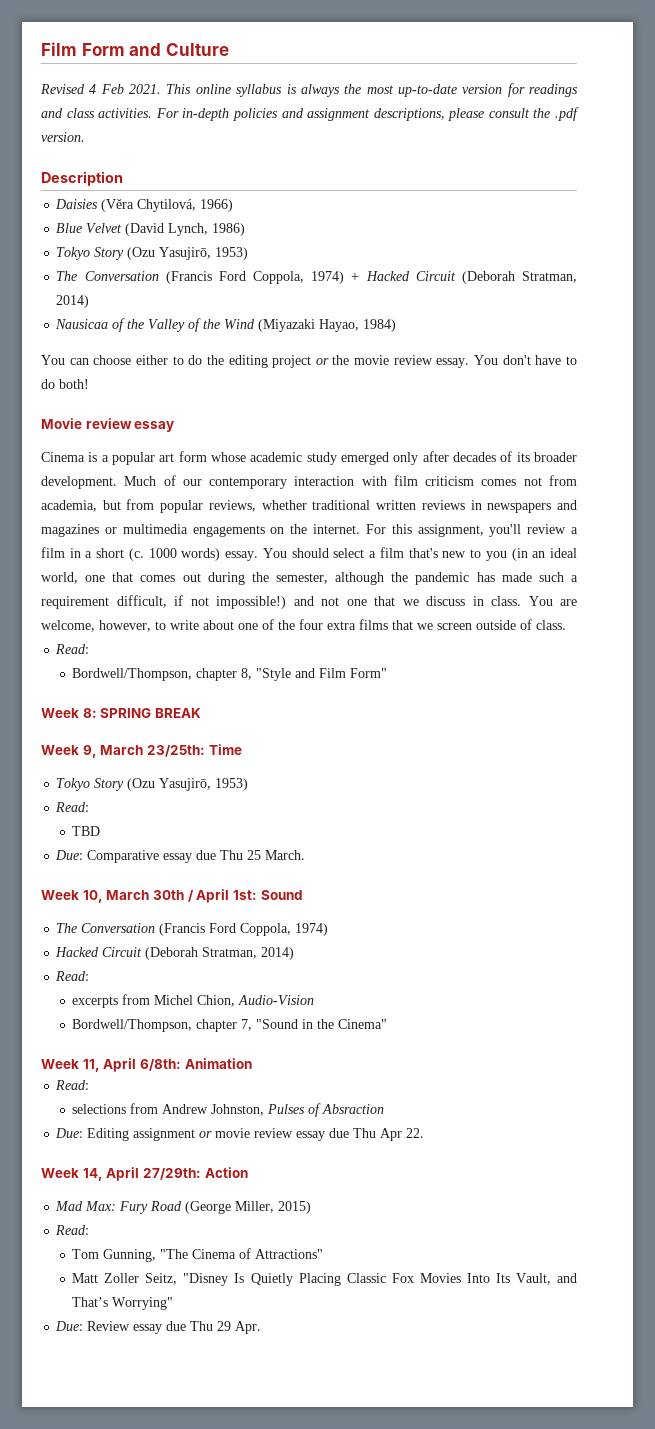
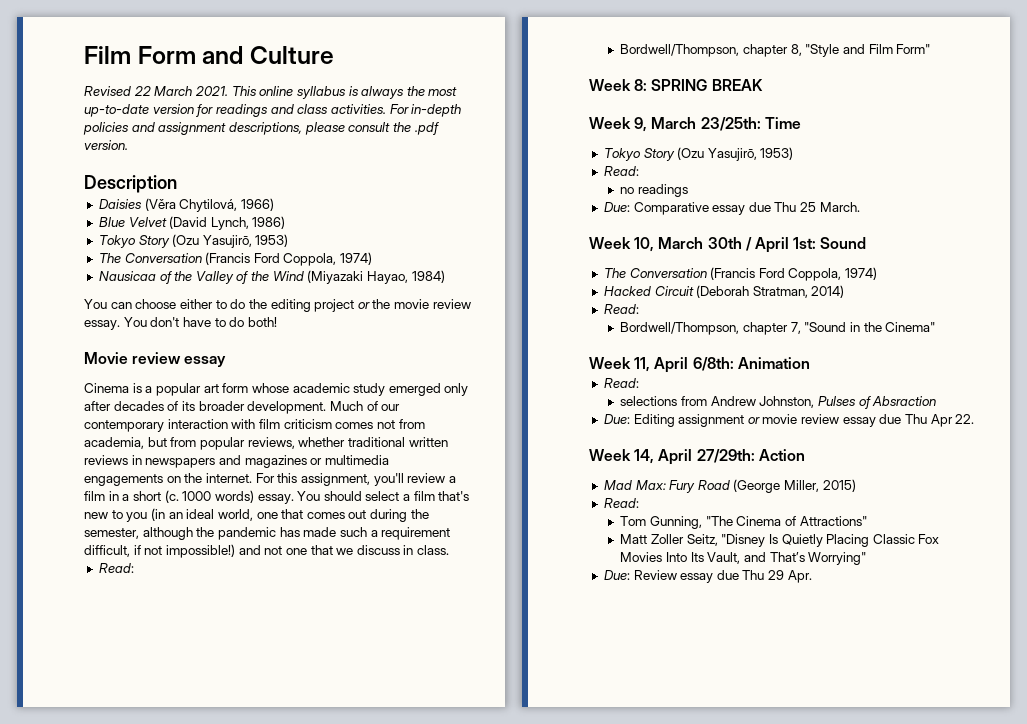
[89,84,124,94] 4 Feb -> [133,86,193,96] 22 March
[351,271,578,284] [56,295,90,308] + Hacked Circuit (Deborah Stratman, 2014) -> (373, 258) none
[528,596,577,606] [41,619,566,632] You are welcome, however, to write about one of the four extra films that we screen outside of class. -> (450, 550) none
[72,826,101,836] TBD -> [620,184,688,197] no readings
[72,994,315,1008] // excerpts from Michel Chion, Audio-Vision -> (639, 309) none

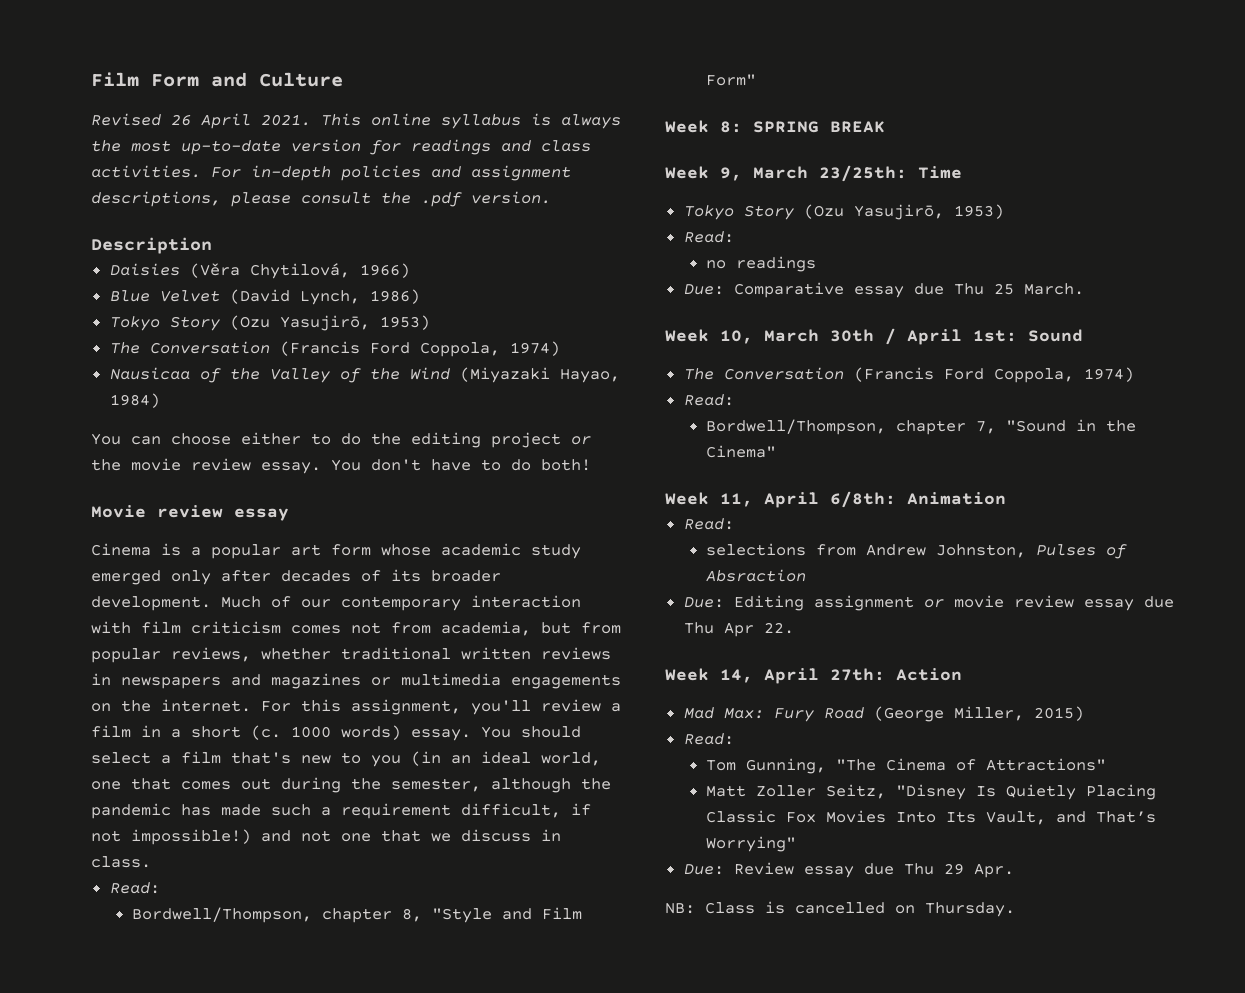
[133,86,193,96] 22 March -> [171,113,251,129] 26 April
[603,285,845,298] // Hacked Circuit (Deborah Stratman, 2014) -> (1134, 374) none
[696,449,755,463] 27/29th: -> [830,668,885,681] 27th:
(812, 576) none -> [665,901,1015,917] // NB: Class is cancelled on Thursday.

